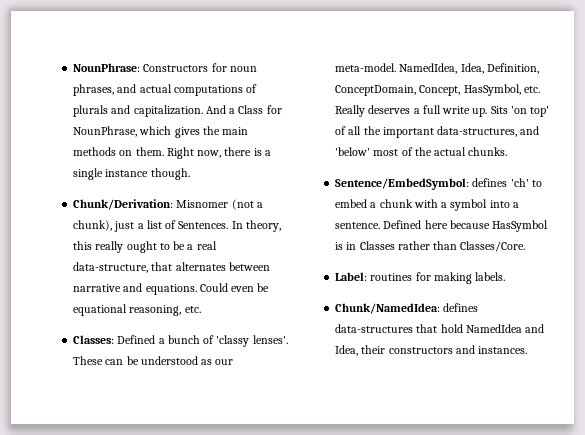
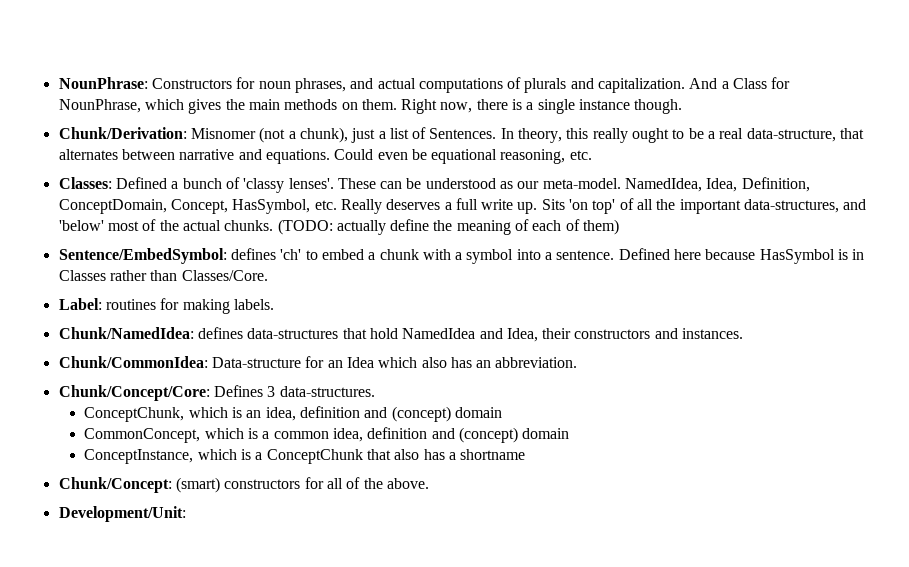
(508, 151) none -> [277,219,620,235] (TODO: actually define the meaning of each of them)
(528, 350) none -> [58,356,578,368] [58,385,375,401] [84,406,502,422] [84,427,570,443] [84,449,526,464] [58,477,429,493] [58,506,186,522] // Chunk/CommonIdea: Data-structure for an Idea which also has an abbreviation. // Chunk/Concept/Core: Defines 3 data-structures. // ConceptChunk, which is an idea, definition and (concept) domain // CommonConcept, which is a common idea, definition and (concept) domain // ConceptInstance, which is a ConceptChunk that also has a shortname // Chunk/Concept: (smart) constructors for all of the above. // Development/Unit:

